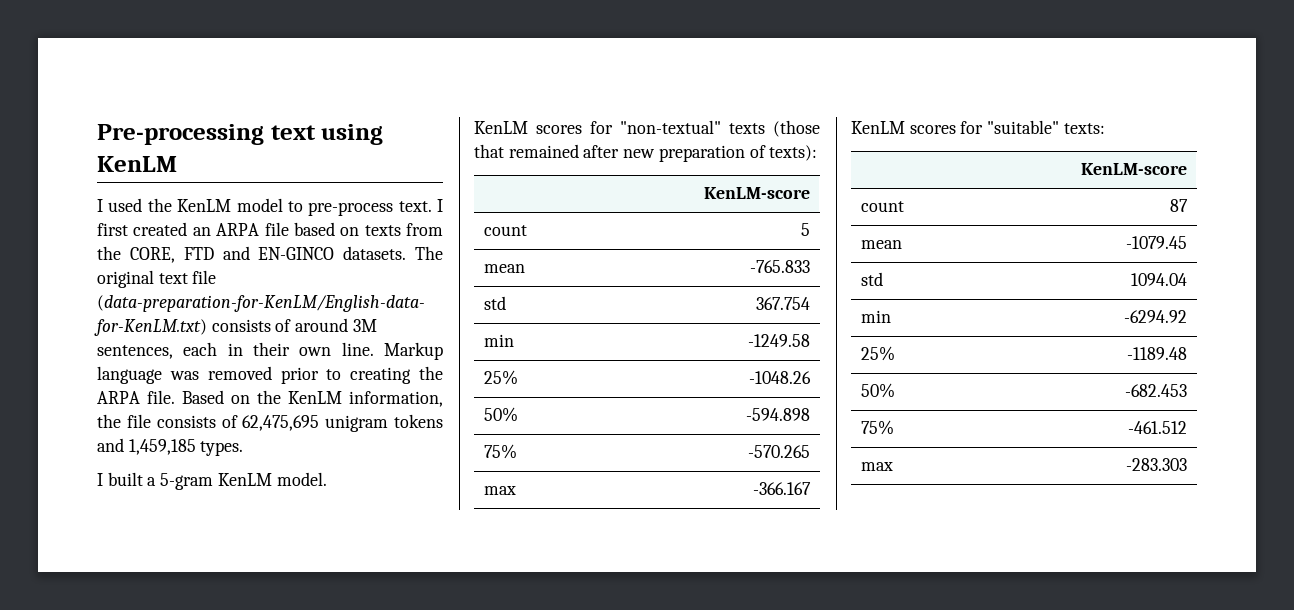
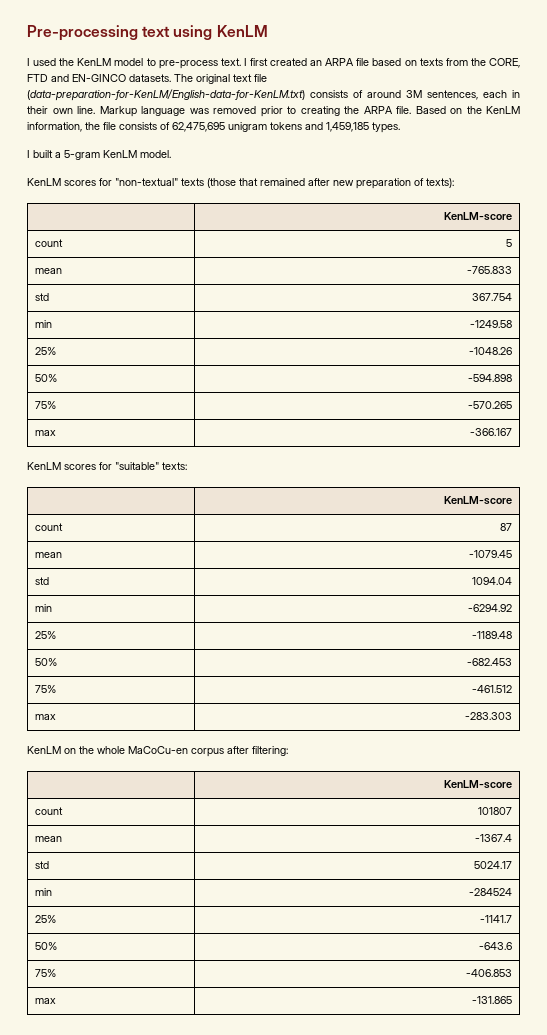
(1187, 464) none -> [27,746,288,757] [444,780,513,789] [34,807,63,815] [478,807,513,815] [34,836,62,842] [475,834,513,842] [34,861,49,869] [474,861,513,869] [34,888,52,896] [469,888,513,896] [34,915,56,923] [480,915,513,923] [34,942,57,950] [479,942,513,950] [34,969,56,977] [466,969,513,977] [34,998,56,1004] [472,996,513,1004] // KenLM on the whole MaCoCu-en corpus after filtering: // | KenLM-score // count | 101807 // mean | -1367.4 // std | 5024.17 // min | -284524 // 25% | -1141.7 // 50% | -643.6 // 75% | -406.853 // max | -131.865

